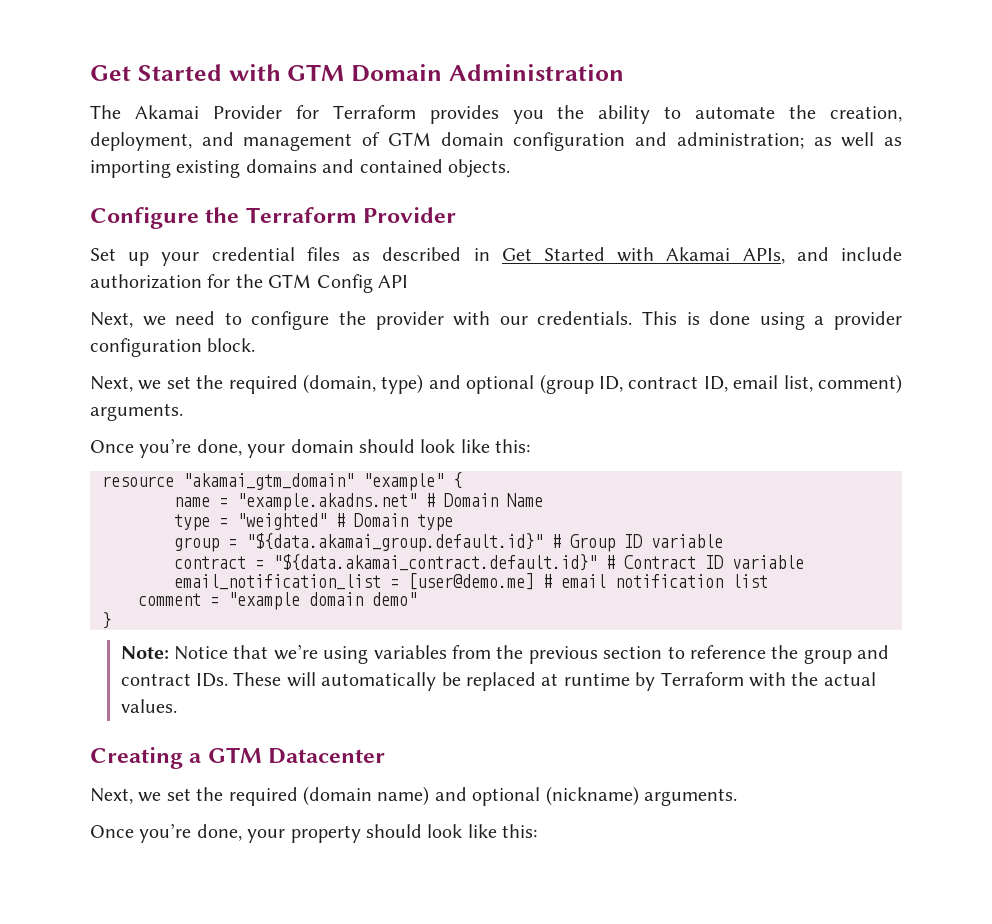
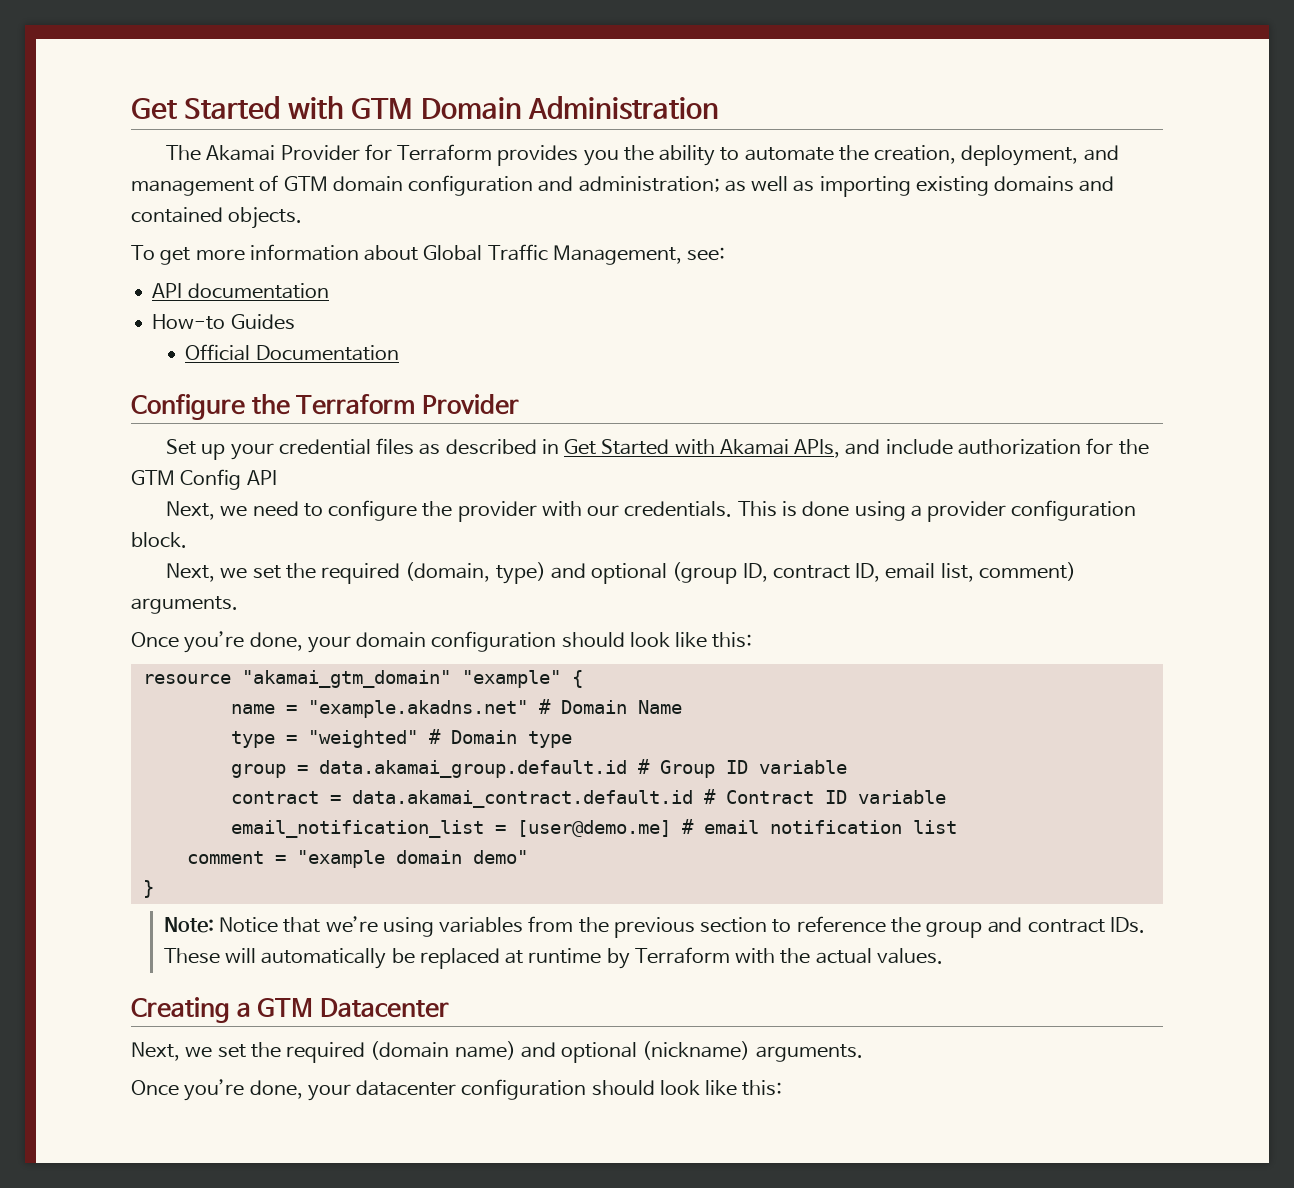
(510, 168) none -> [131,244,726,265] [152,283,329,299] [152,314,295,330] [185,344,399,361] // To get more information about Global Traffic Management, see: // API documentation // How-to Guides // Official Documentation
(354, 446) none -> [431,631,557,652] configuration
[246,533,543,552] "${data.akamai_group.default.id}" -> [318,760,627,778] data.akamai_group.default.id
[273,554,597,571] "${data.akamai_contract.default.id}" -> [351,790,693,808] data.akamai_contract.default.id
[290,825,361,843] property -> [356,1079,587,1100] datacenter configuration

